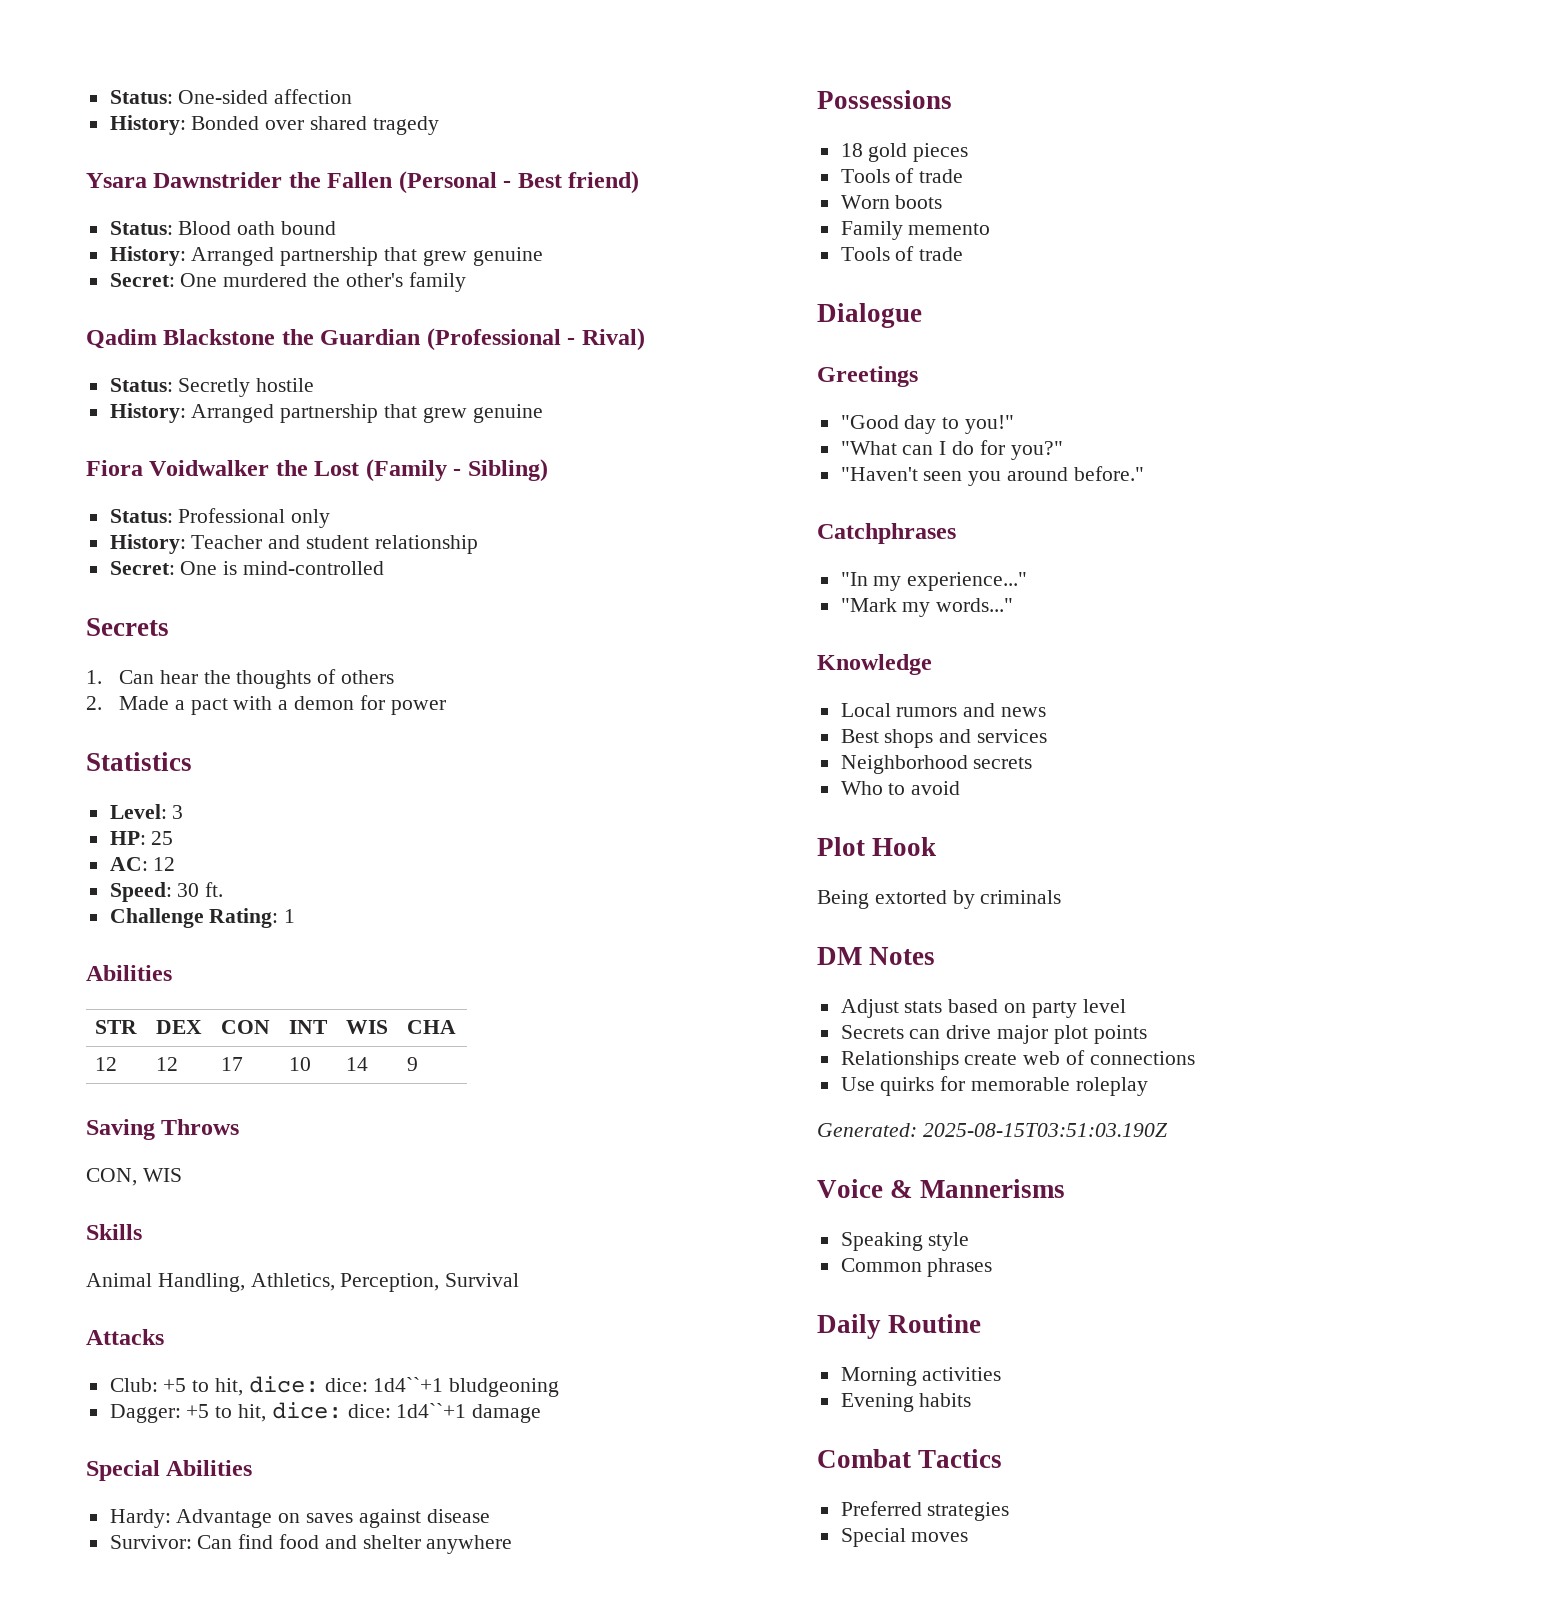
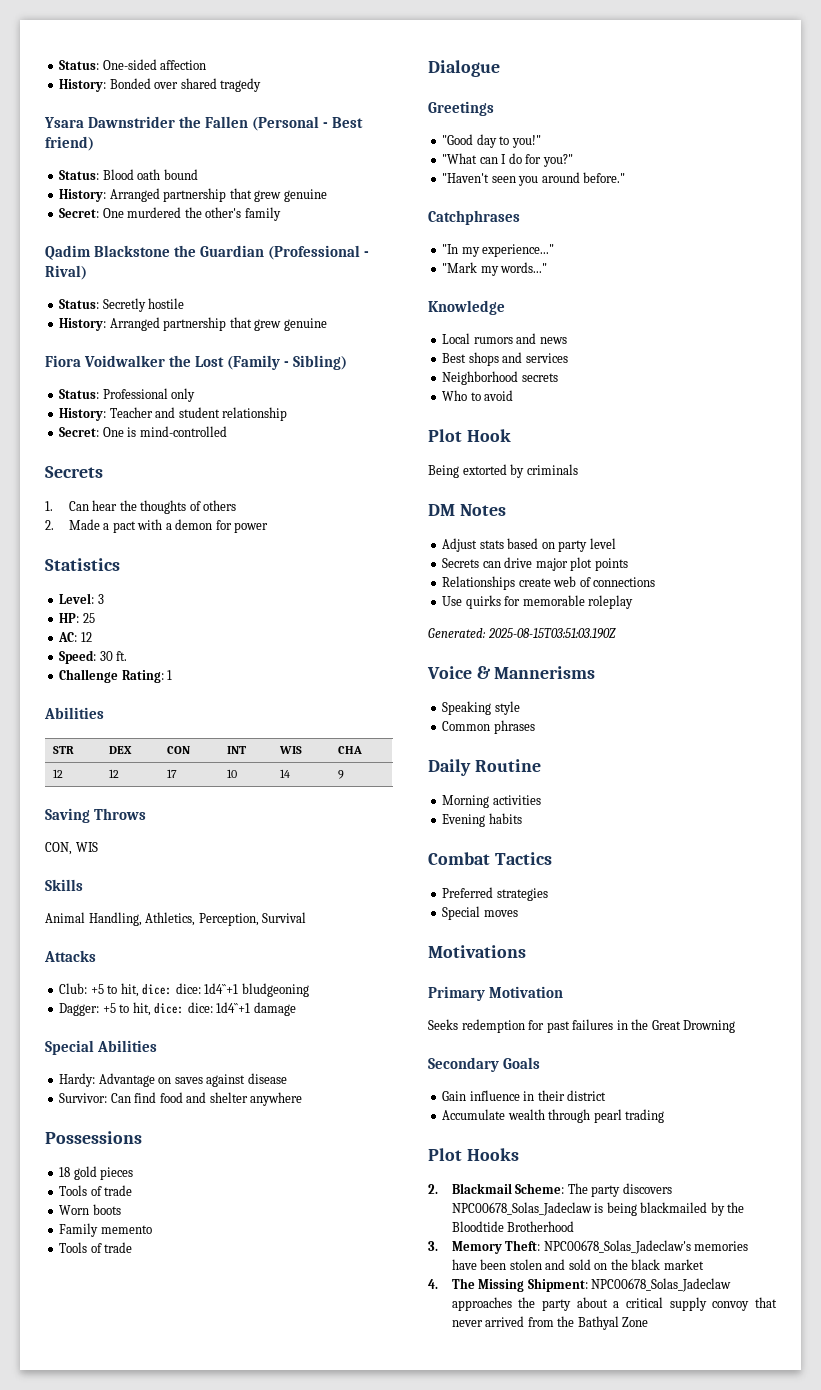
(969, 1537) none -> [428,945,526,958] [428,986,564,1001] [428,1019,736,1033] [428,1057,541,1072] [442,1090,607,1101] [442,1109,665,1123] [428,1148,519,1161] [428,1183,672,1197] [451,1202,745,1216] [451,1221,575,1232] [428,1240,749,1254] [451,1259,704,1270] [428,1278,732,1292] [451,1297,777,1311] [451,1316,649,1330] // Motivations // Primary Motivation // Seeks redemption for past failures in the Great Drowning // Secondary Goals // Gain influence in their district // Accumulate wealth through pearl trading // Plot Hooks // 2. Blackmail Scheme: The party discovers NPC00678_Solas_Jadeclaw is being blackmailed by the Bloodtide Brotherhood // 3. Memory Theft: NPC00678_Solas_Jadeclaw's memories have been stolen and sold on the black market // 4. The Missing Shipment: NPC00678_Solas_Jadeclaw approaches the party about a critical supply convoy that never arrived from the Bathyal Zone

